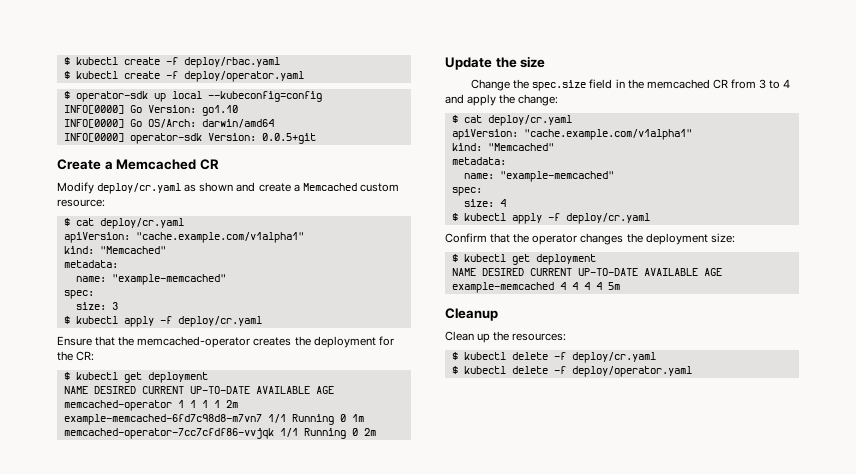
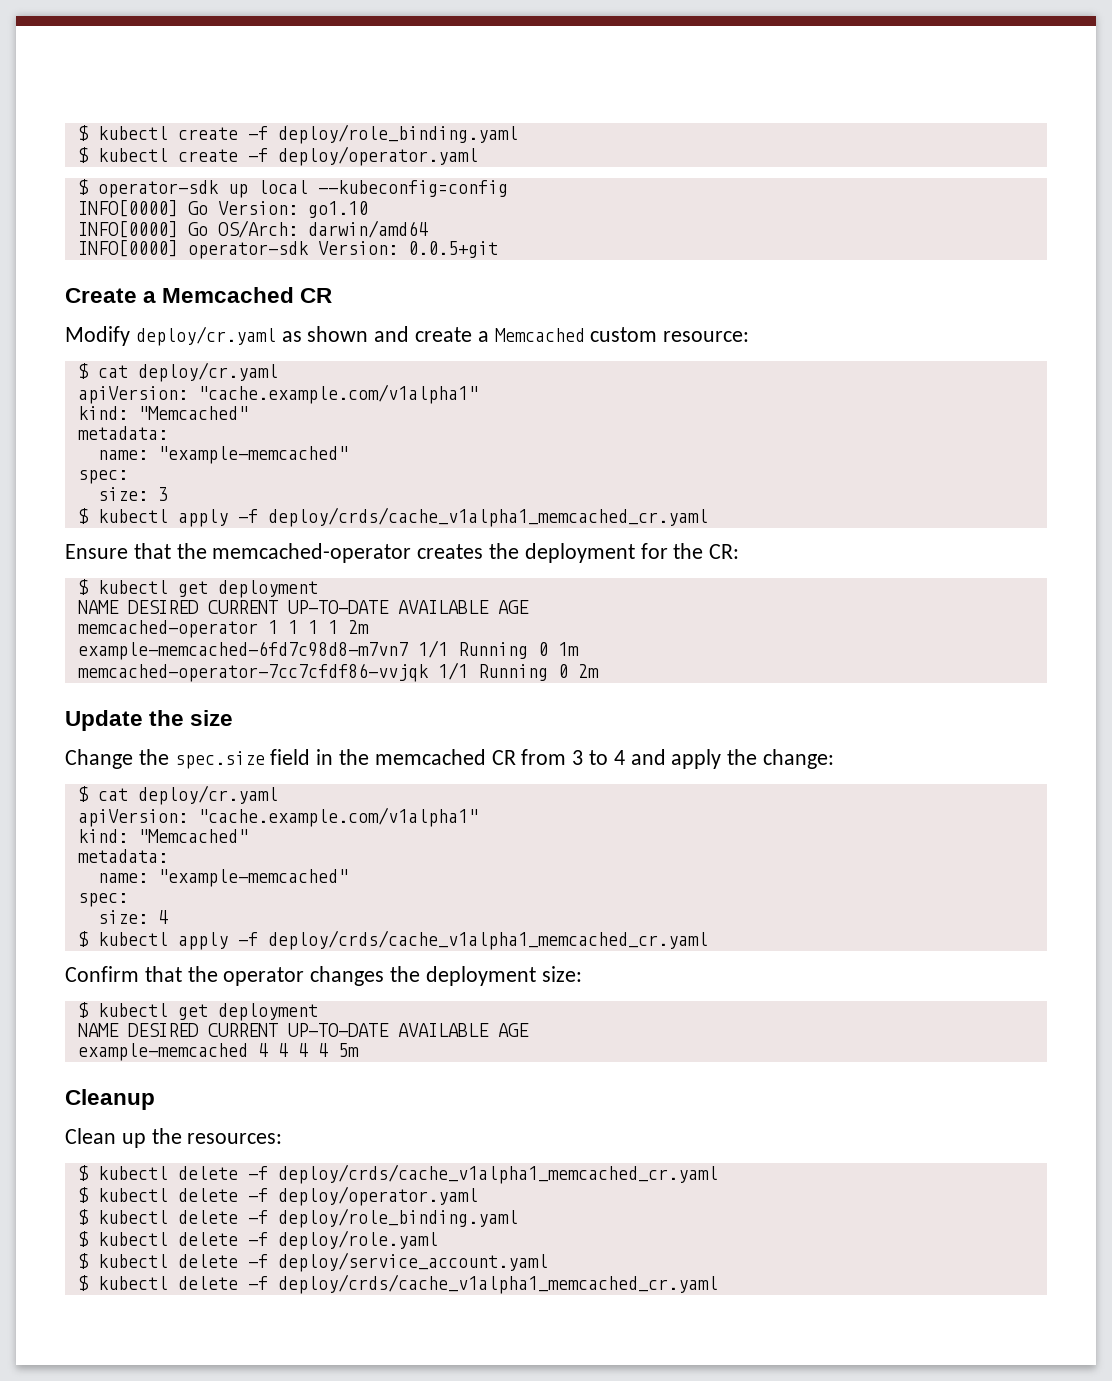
[63,57,280,68] $ kubectl create -f deploy/rbac.yaml -> [77,124,518,144] $ kubectl create -f deploy/role_binding.yaml
[177,316,262,327] deploy/cr.yaml -> [267,507,708,527] deploy/crds/cache_v1alpha1_memcached_cr.yaml
[565,213,650,224] deploy/cr.yaml -> [267,930,708,950] deploy/crds/cache_v1alpha1_memcached_cr.yaml
[571,352,656,363] deploy/cr.yaml -> [277,1164,718,1184] deploy/crds/cache_v1alpha1_memcached_cr.yaml
(692, 371) none -> [77,1208,518,1228] [77,1230,438,1250] [77,1252,548,1272] [77,1274,718,1294] // $ kubectl delete -f deploy/role_binding.yaml // $ kubectl delete -f deploy/role.yaml // $ kubectl delete -f deploy/service_account.yaml // $ kubectl delete -f deploy/crds/cache_v1alpha1_memcached_cr.yaml

